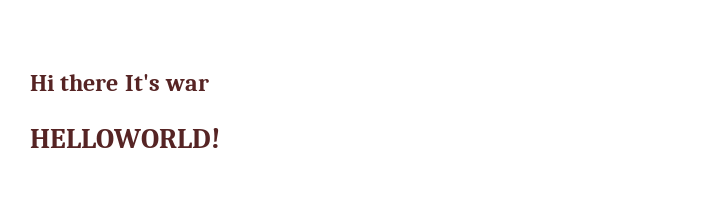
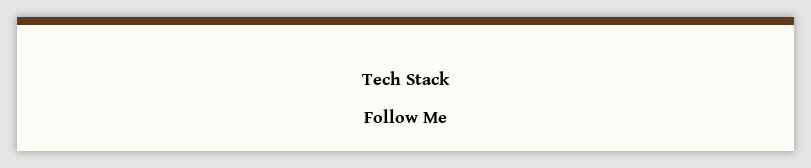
[30,74,210,91] [30,128,220,148] Hi there It's war // HELLOWORLD! -> [362,71,450,85] [364,109,447,123] Tech Stack // Follow Me

